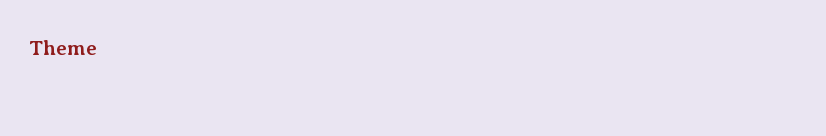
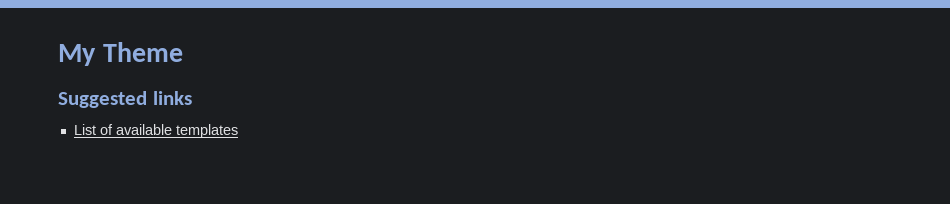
(29, 47) none -> [58,44,96,66] My
(97, 47) none -> [58,91,192,108] [73,124,238,138] // Suggested links // List of available templates

